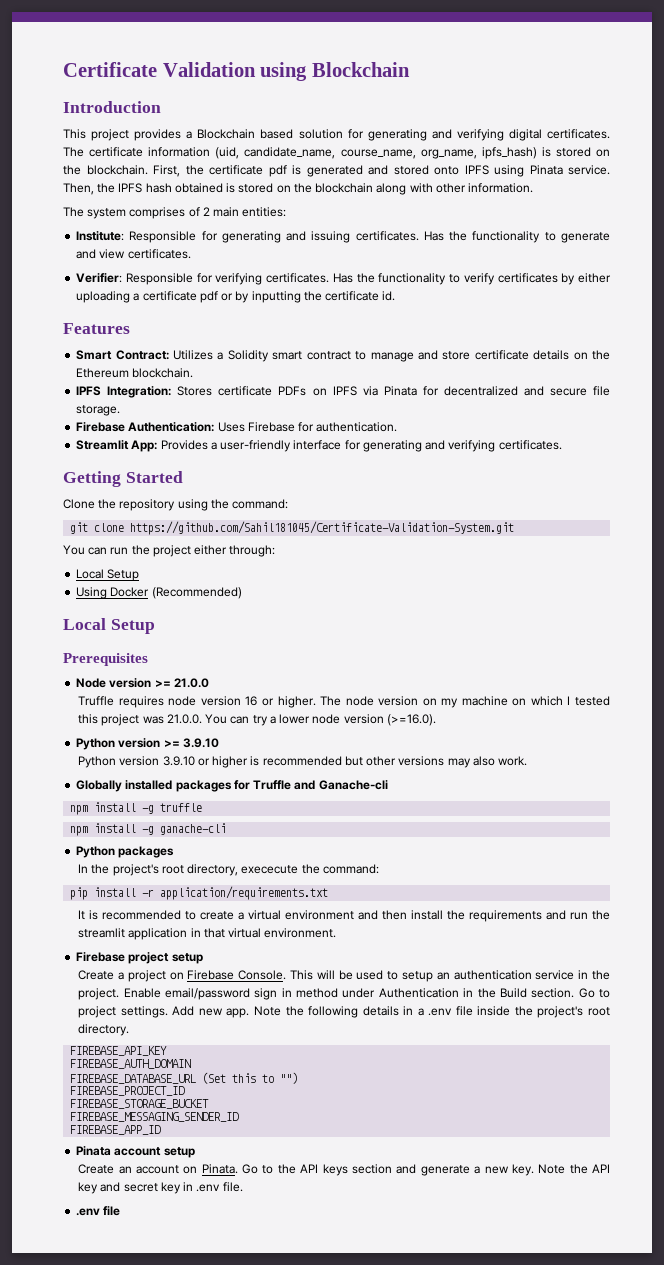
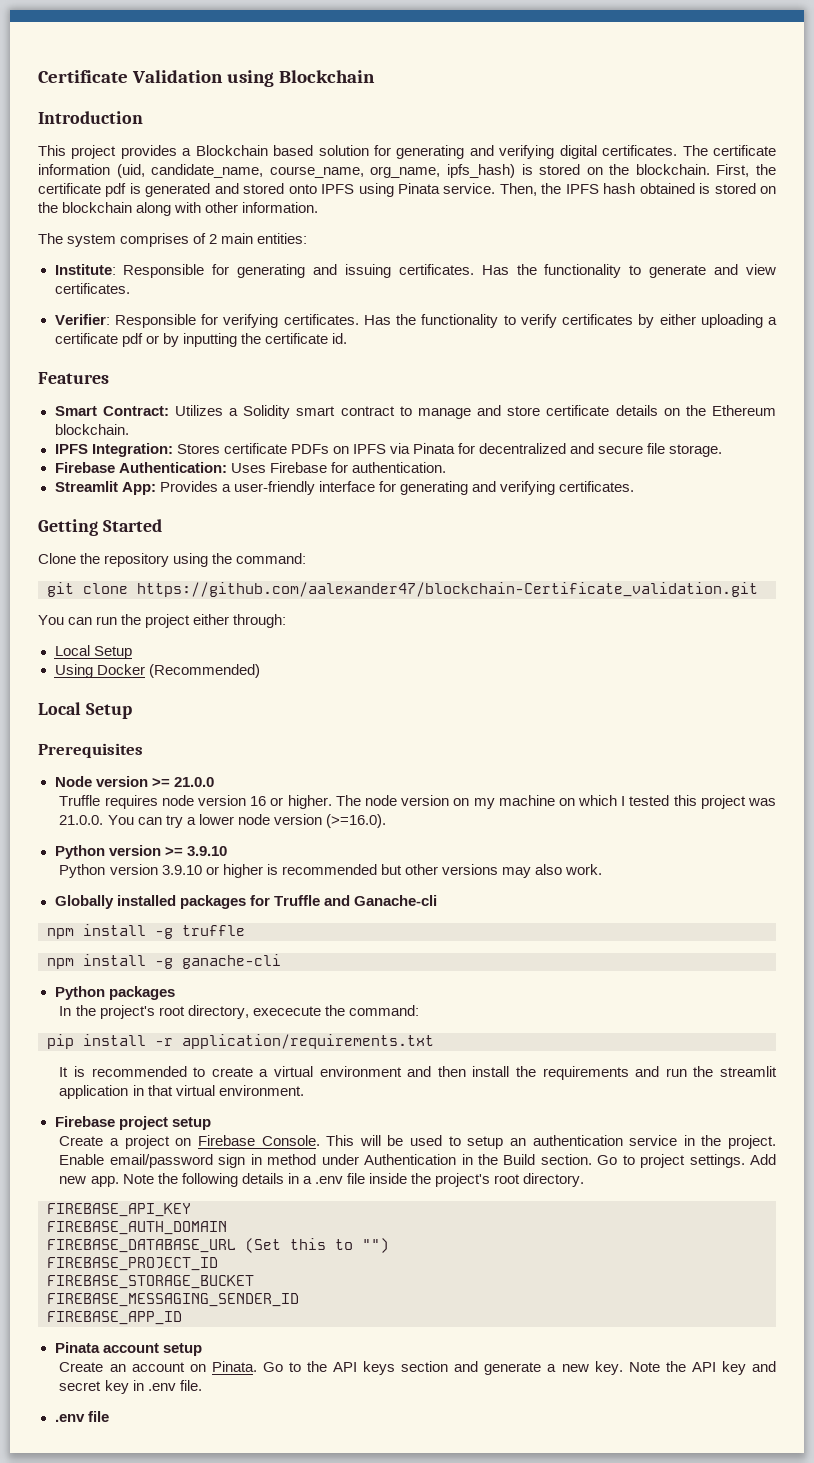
[130,521,515,535] https://github.com/Sahil181045/Certificate-Validation-System.git -> [137,582,758,597] https://github.com/aalexander47/blockchain-Certificate_validation.git

